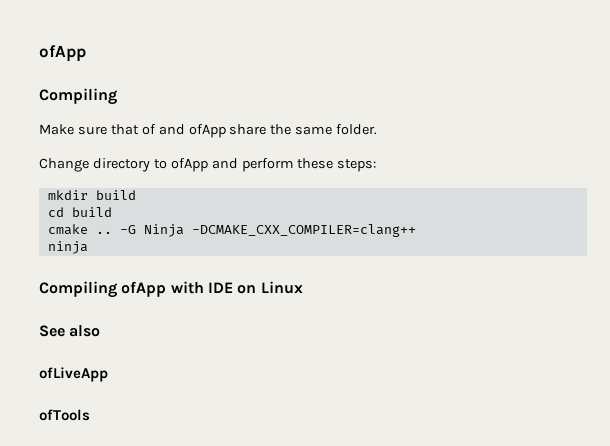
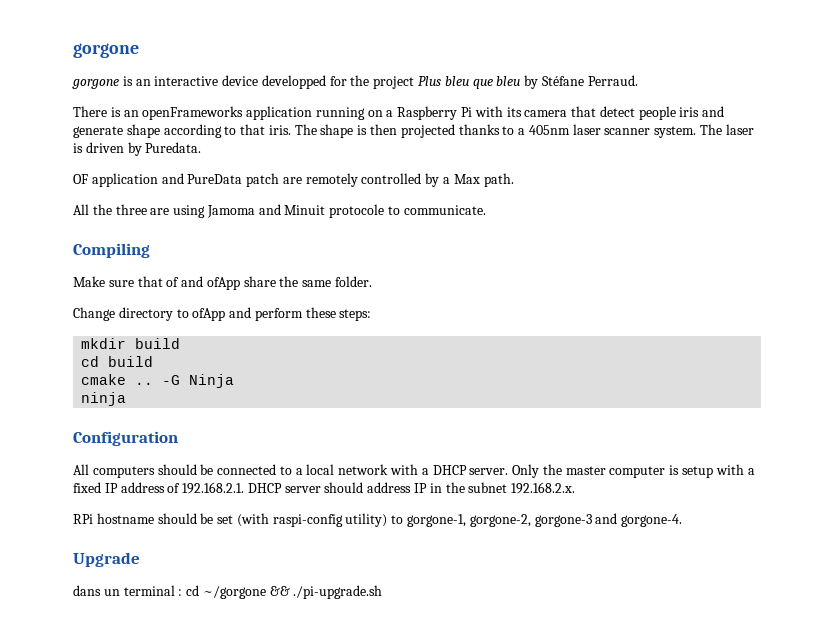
[39,45,86,62] ofApp -> [73,43,139,58] [72,75,638,89] [73,106,725,120] [73,124,754,138] [73,142,202,156] [73,173,514,187] [73,204,486,218] gorgone // gorgone is an interactive device developped for the project Plus bleu que bleu by Stéfane Perraud. // There is an openFrameworks application running on a Raspberry Pi with its camera that detect people iris and generate shape according to that iris. The shape is then projected thanks to a 405nm laser scanner system. The laser is driven by Puredata. // OF application and PureData patch are remotely controlled by a Max path. // All the three are using Jamoma and Minuit protocole to communicate.
[191,224,416,237] -DCMAKE_CXX_COMPILER=clang++ -> (235, 381) none
[39,281,303,298] [39,325,101,337] [39,367,108,382] [39,409,90,421] Compiling ofApp with IDE on Linux // See also // ofLiveApp // ofTools -> [73,431,178,446] [73,464,755,478] [73,482,576,494] [73,513,683,527] [73,552,140,567] [73,585,383,599] Configuration // All computers should be connected to a local network with a DHCP server. Only the master computer is setup with a fixed IP address of 192.168.2.1. DHCP server should address IP in the subnet 192.168.2.x. // RPi hostname should be set (with raspi-config utility) to gorgone-1, gorgone-2, gorgone-3 and gorgone-4. // Upgrade // dans un terminal : cd ~/gorgone && ./pi-upgrade.sh

